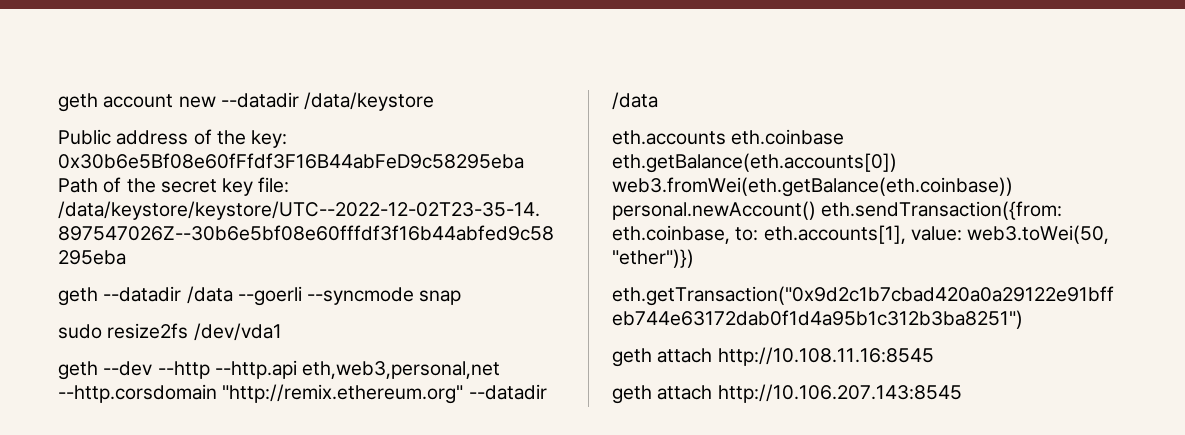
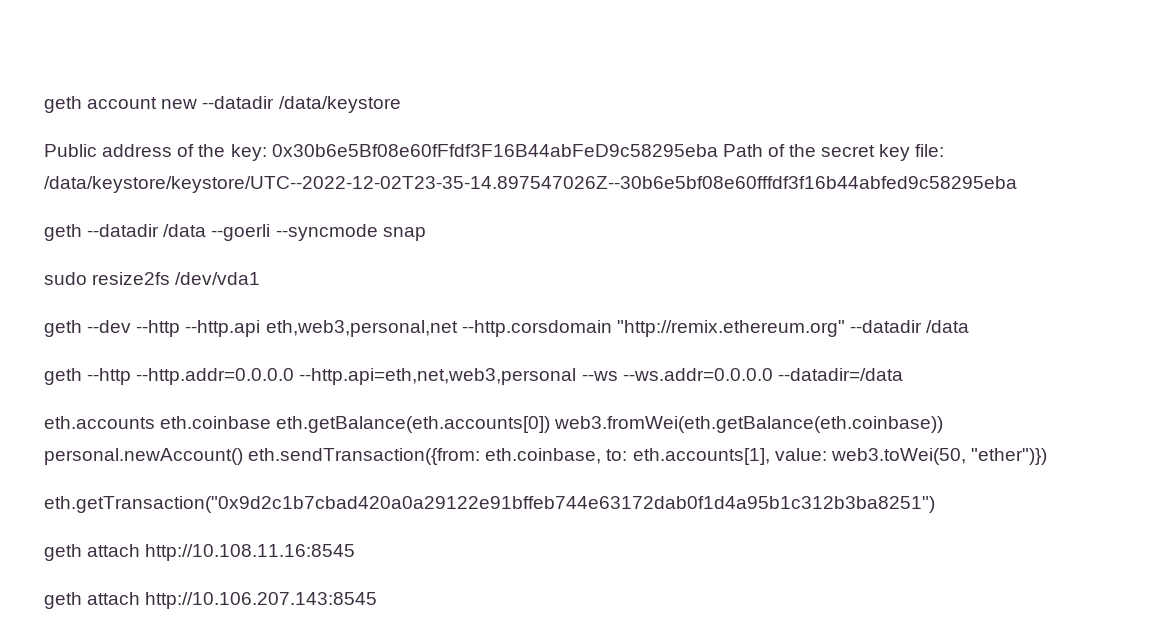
(658, 101) none -> [44,368,903,385] // geth --http --http.addr=0.0.0.0 --http.api=eth,net,web3,personal --ws --ws.addr=0.0.0.0 --datadir=/data

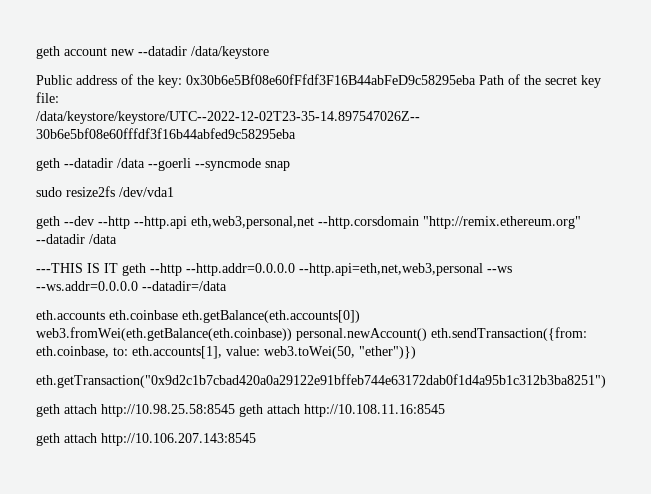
(970, 326) none -> [36,263,118,273] ---THIS IS IT
(141, 550) none -> [101,404,300,417] http://10.98.25.58:8545 geth attach

